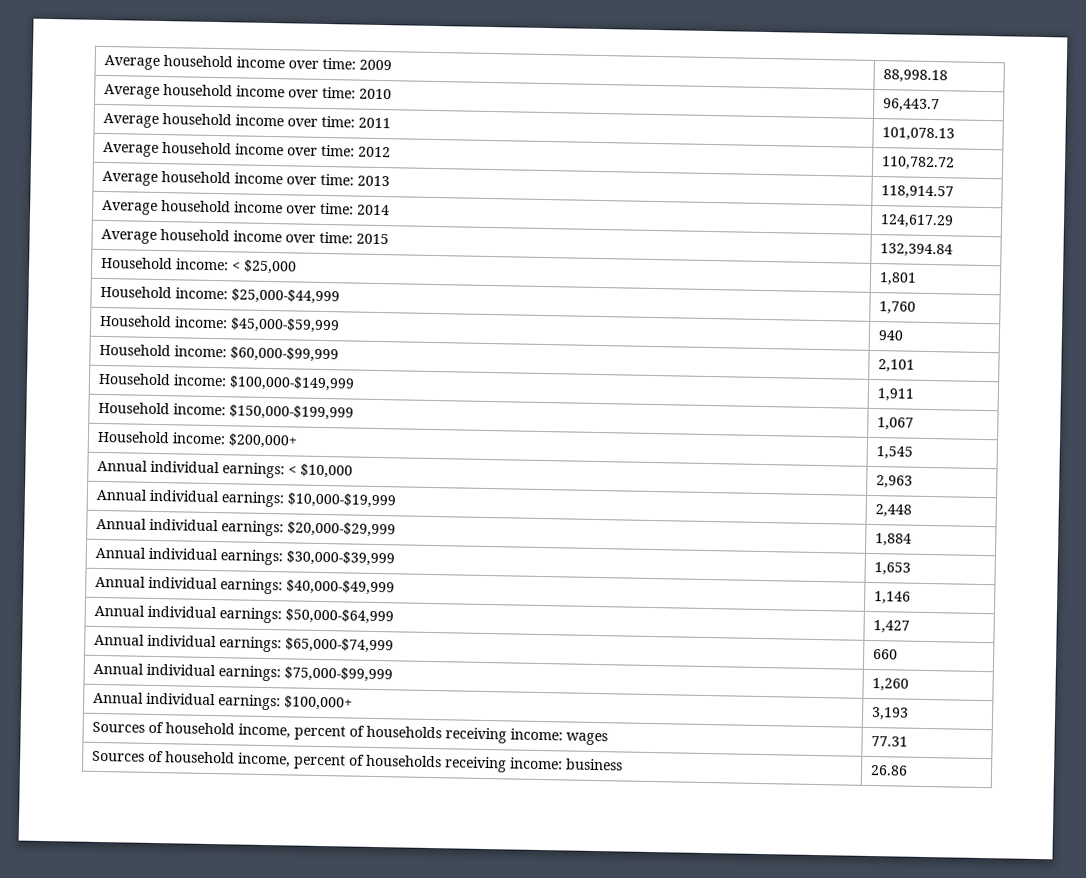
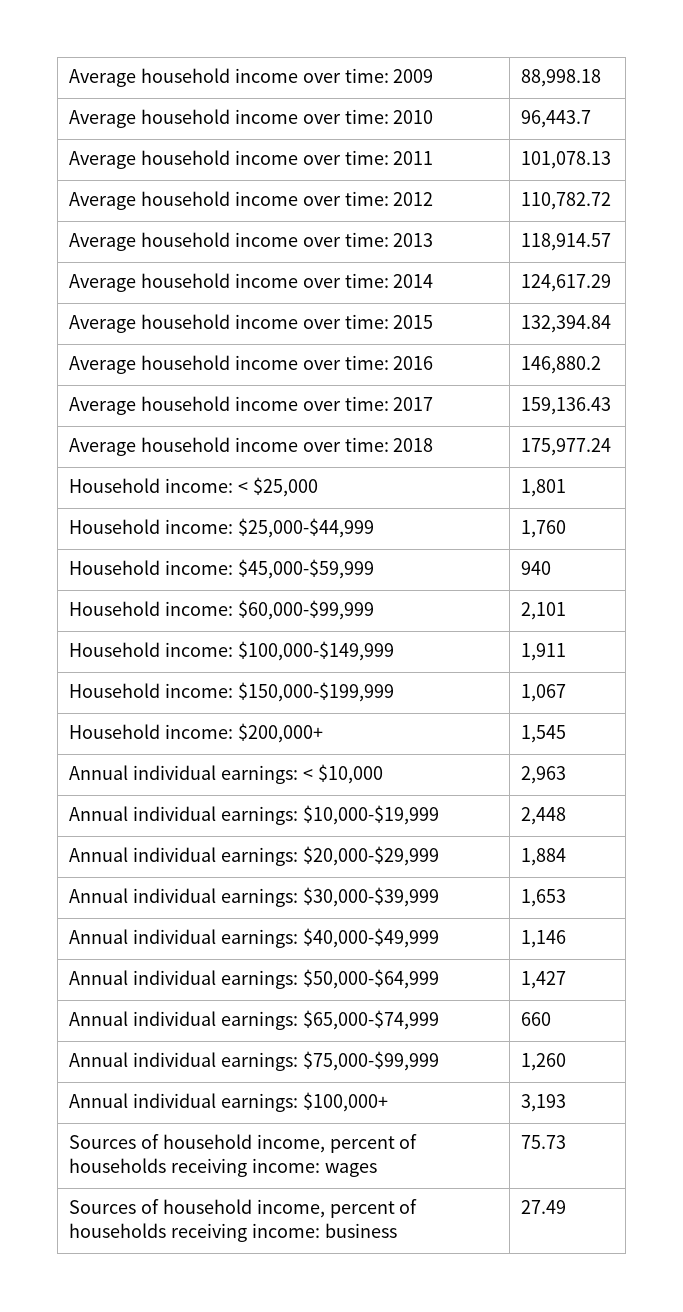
(954, 250) none -> [69,355,434,374] [521,356,602,374] [69,396,434,415] [521,397,612,415] [69,437,434,456] [521,438,612,456] // Average household income over time: 2016 | 146,880.2 // Average household income over time: 2017 | 159,136.43 // Average household income over time: 2018 | 175,977.24
[871,736,909,747] 77.31 -> [521,1135,567,1149] 75.73
[870,765,909,776] 26.86 -> [521,1200,567,1214] 27.49

